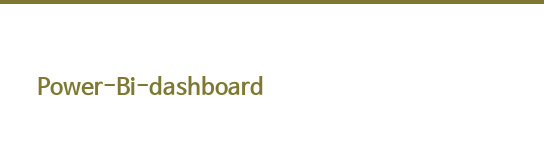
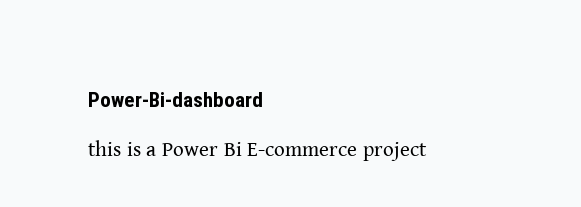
(264, 86) none -> [88,140,428,161] // this is a Power Bi E-commerce project

